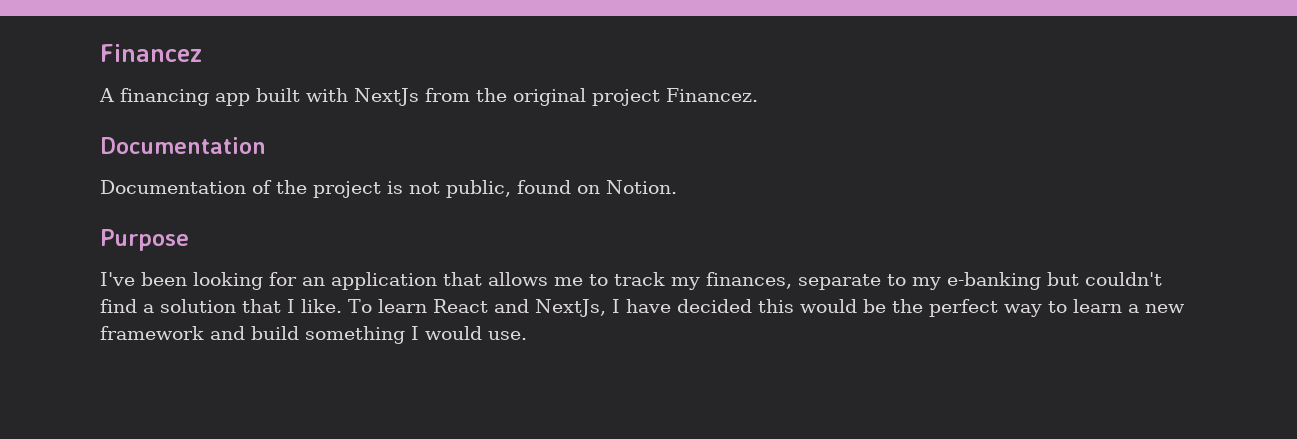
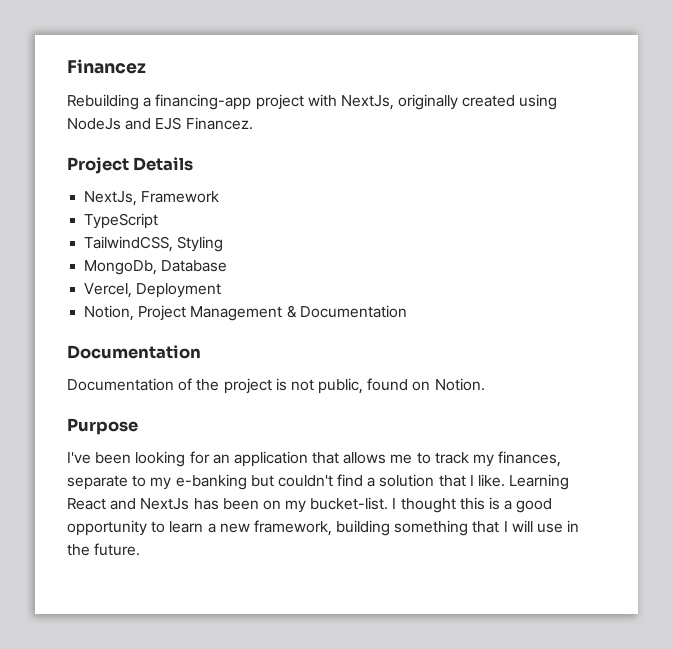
[99,88,758,106] A financing app built with NextJs from the original project Financez. -> [67,94,558,110] [67,117,253,130] [67,157,194,174] [84,191,220,206] [84,213,159,229] [84,236,224,252] [84,260,228,275] [84,283,222,298] [84,305,407,321] Rebuilding a financing-app project with NextJs, originally created using NodeJs and EJS Financez. // Project Details // NextJs, Framework // TypeScript // TailwindCSS, Styling // MongoDb, Database // Vercel, Deployment // Notion, Project Management & Documentation
[348,299,1185,317] [100,326,527,344] To learn React and NextJs, I have decided this would be the perfect way to learn a new framework and build something I would use. -> [509,474,570,490] [67,497,553,513] [67,520,580,536] [67,543,141,556] Learning React and NextJs has been on my bucket-list. I thought this is a good opportunity to learn a new framework, building something that I will use in the future.

